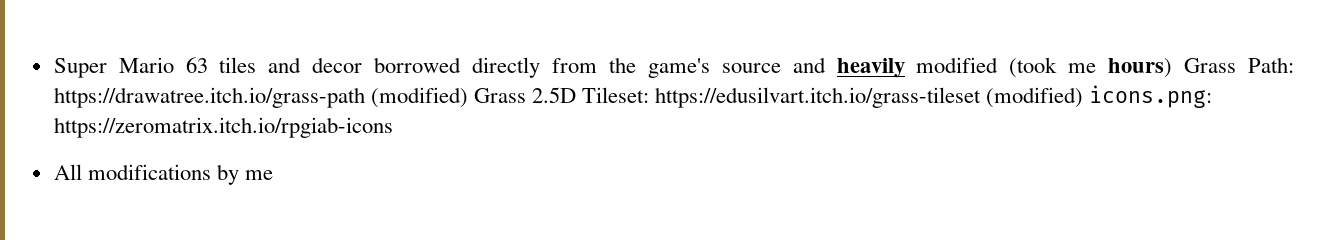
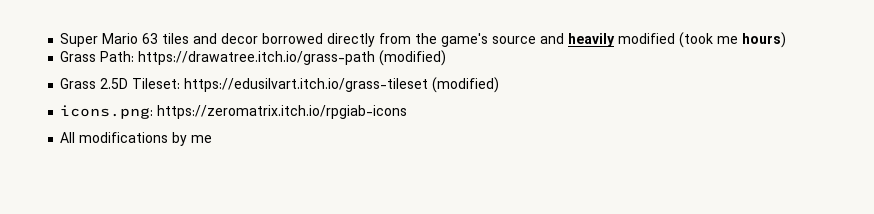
(1173, 68) none -> (787, 40) //
(468, 97) none -> (447, 58) //
(1084, 97) none -> (500, 85) //

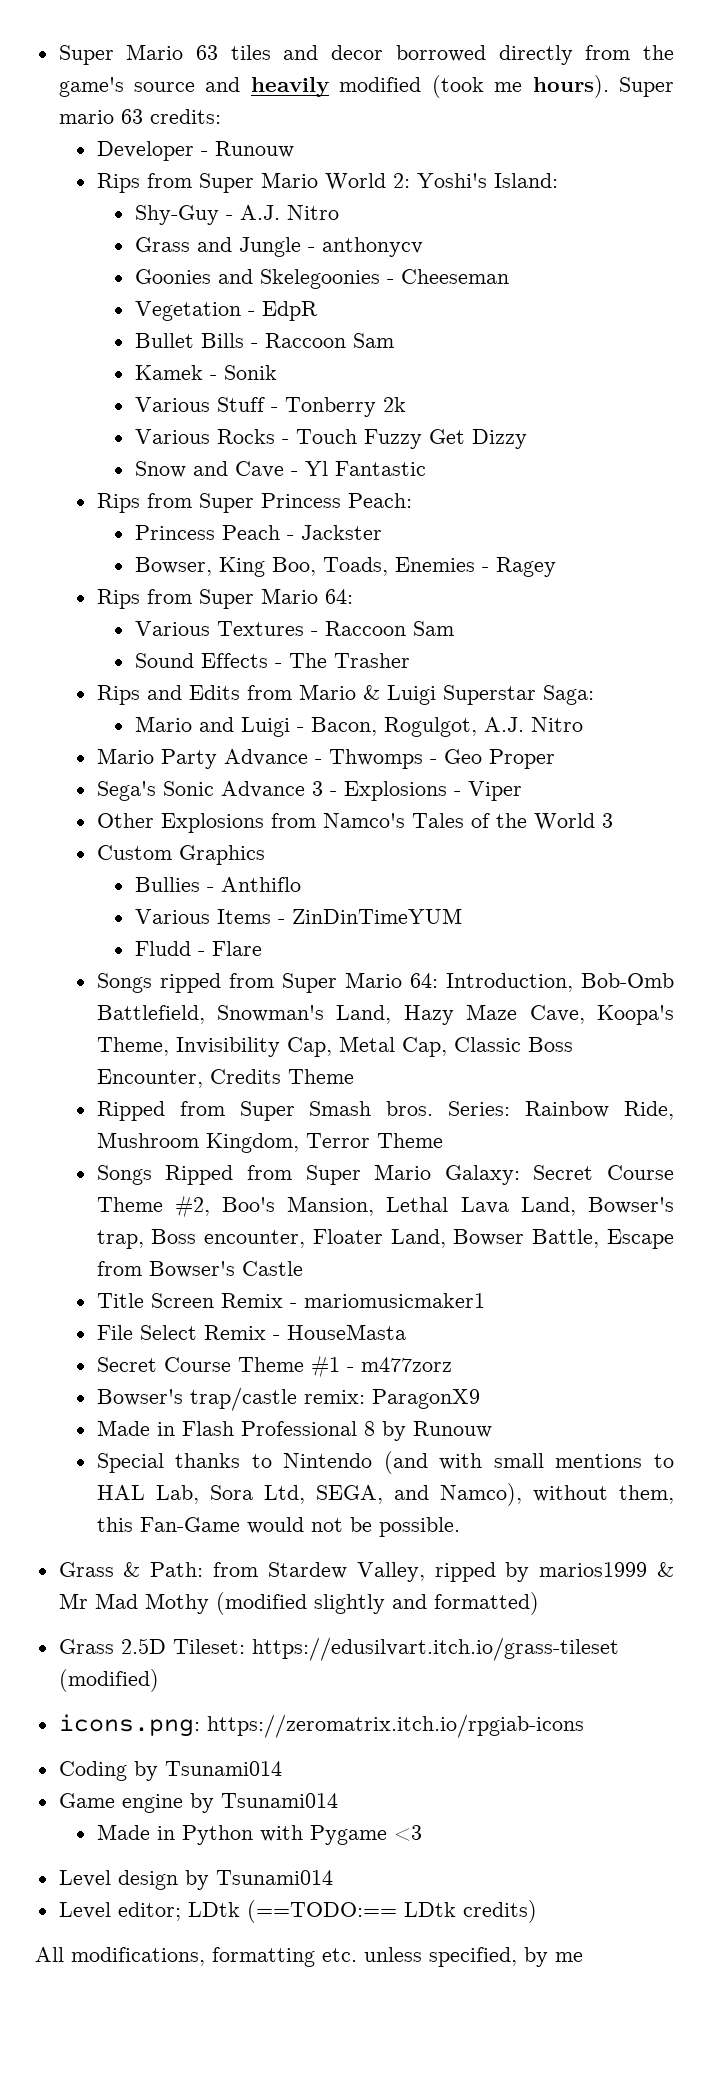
[742,32,787,48] [60,50,447,66] hours) // Grass Path: https://drawatree.itch.io/grass-path (modified) -> [532,75,674,98] [58,109,221,124] [96,141,294,161] [96,172,558,193] [134,205,339,225] [134,237,423,257] [134,269,509,289] [134,301,318,321] [134,333,394,348] [134,365,277,380] [134,397,406,417] [134,429,527,449] [134,461,426,478] [96,493,412,513] [134,525,382,540] [134,557,556,577] [96,588,353,609] [134,621,454,636] [134,653,410,668] [96,684,594,705] [134,716,583,737] [96,748,555,769] [96,781,522,801] [96,813,613,833] [96,845,265,865] [134,877,301,892] [134,908,462,924] [134,941,262,956] [96,972,674,993] [96,1004,674,1025] [96,1036,573,1057] [96,1069,354,1088] [96,1101,674,1121] [96,1132,443,1153] [96,1164,674,1185] [96,1195,674,1218] [96,1229,674,1249] [96,1261,303,1278] [96,1293,485,1308] [96,1324,406,1340] [96,1355,452,1378] [96,1387,480,1411] [96,1420,492,1441] [96,1451,674,1474] [96,1483,674,1506] [96,1517,460,1537] [58,1562,674,1582] [58,1592,539,1615] hours). Super mario 63 credits: // Developer - Runouw // Rips from Super Mario World 2: Yoshi's Island: // Shy-Guy - A.J. Nitro // Grass and Jungle - anthonycv // Goonies and Skelegoonies - Cheeseman // Vegetation - EdpR // Bullet Bills - Raccoon Sam // Kamek - Sonik // Various Stuff - Tonberry 2k // Various Rocks - Touch Fuzzy Get Dizzy // Snow and Cave - Yl Fantastic // Rips from Super Princess Peach: // Princess Peach - Jackster // Bowser, King Boo, Toads, Enemies - Ragey // Rips from Super Mario 64: // Various Textures - Raccoon Sam // Sound Effects - The Trasher // Rips and Edits from Mario & Luigi Superstar Saga: // Mario and Luigi - Bacon, Rogulgot, A.J. Nitro // Mario Party Advance - Thwomps - Geo Proper // Sega's Sonic Advance 3 - Explosions - Viper // Other Explosions from Namco's Tales of the World 3 // Custom Graphics // Bullies - Anthiflo // Various Items - ZinDinTimeYUM // Fludd - Flare // Songs ripped from Super Mario 64: Introduction, Bob-Omb Battlefield, Snowman's Land, Hazy Maze Cave, Koopa's Theme, Invisibility Cap, Metal Cap, Classic Boss Encounter, Credits Theme // Ripped from Super Smash bros. Series: Rainbow Ride, Mushroom Kingdom, Terror Theme // Songs Ripped from Super Mario Galaxy: Secret Course Theme #2, Boo's Mansion, Lethal Lava Land, Bowser's trap, Boss encounter, Floater Land, Bowser Battle, Escape from Bowser's Castle // Title Screen Remix - mariomusicmaker1 // File Select Remix - HouseMasta // Secret Course Theme #1 - m477zorz // Bowser's trap/castle remix: ParagonX9 // Made in Flash Professional 8 by Runouw // Special thanks to Nintendo (and with small mentions to HAL Lab, Sora Ltd, SEGA, and Namco), without them, this Fan-Game would not be possible. // Grass & Path: from Stardew Valley, ripped by marios1999 & Mr Mad Mothy (modified slightly and formatted)
[60,132,169,143] All modifications -> [58,1761,282,1781] [58,1793,338,1813] [96,1824,422,1845] [58,1870,333,1890] [58,1900,537,1923] [35,1947,517,1967] Coding by Tsunami014 // Game engine by Tsunami014 // Made in Python with Pygame <3 // Level design by Tsunami014 // Level editor; LDtk (==TODO:== LDtk credits) // All modifications, formatting etc. unless specified,

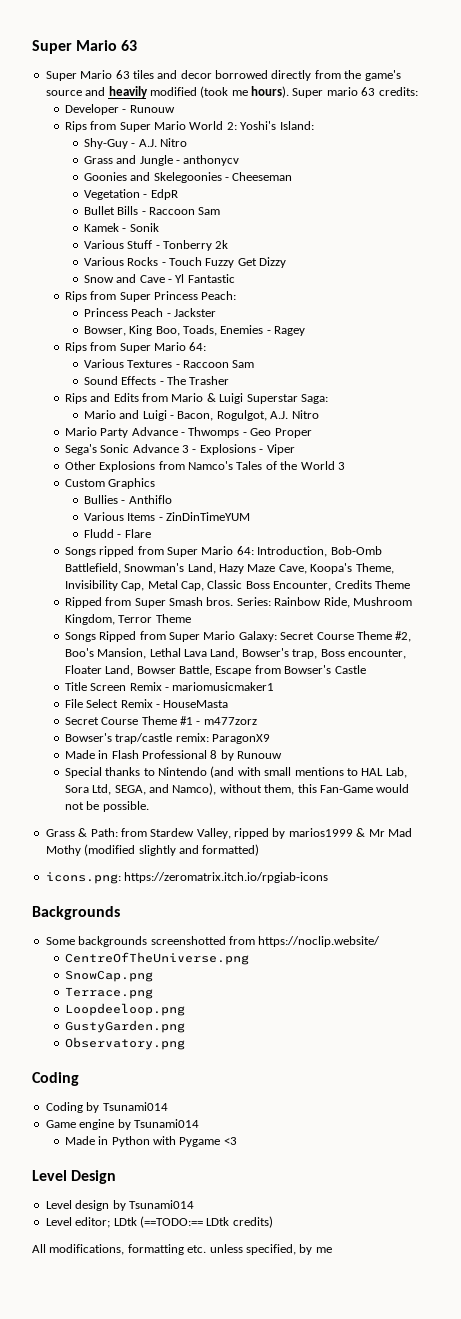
[58,44,219,65] Super Mario 63 -> [32,40,138,54] [45,70,130,81] Super Mario 63 // Super Mario 63
[58,1637,619,1661] [58,1669,159,1692] [58,1714,584,1738] Grass 2.5D Tileset: https://edusilvart.itch.io/grass-tileset (modified) // icons.png: https://zeromatrix.itch.io/rpgiab-icons -> [45,872,329,884] [32,906,120,920] [45,936,381,947] [64,952,249,965] [64,970,153,982] [64,987,153,999] [64,1003,185,1016] [64,1020,185,1033] [64,1037,185,1050] [32,1072,79,1086] icons.png: https://zeromatrix.itch.io/rpgiab-icons // Backgrounds // Some backgrounds screenshotted from https://noclip.website/ // CentreOfTheUniverse.png // SnowCap.png // Terrace.png // Loopdeeloop.png // GustyGarden.png // Observatory.png // Coding
(422, 1833) none -> [32,1170,117,1184] // Level Design

